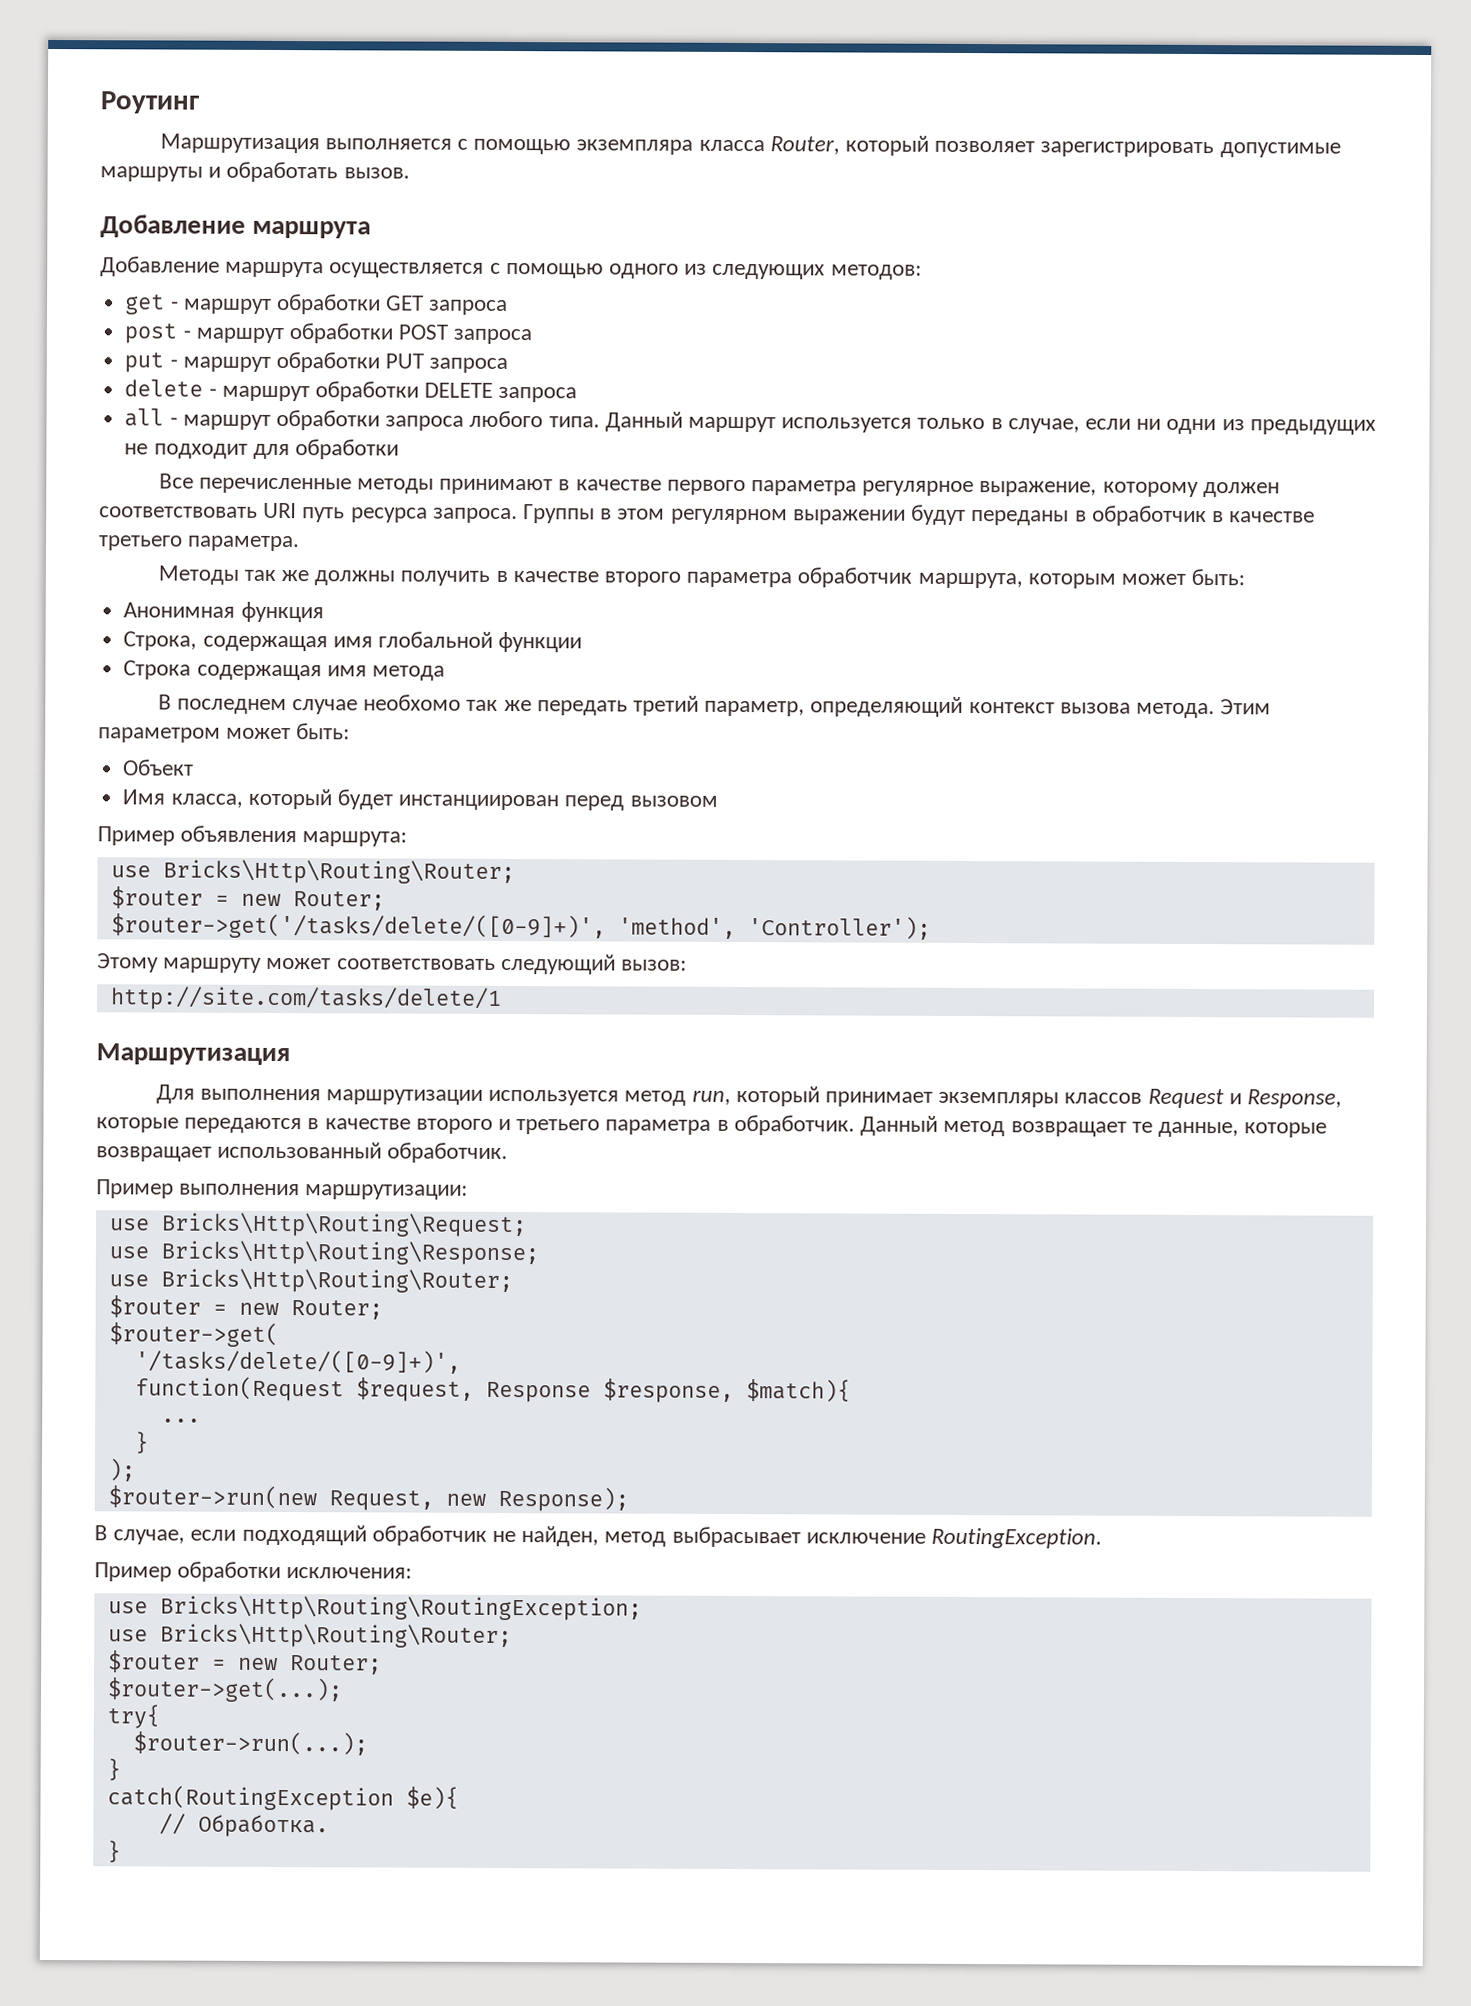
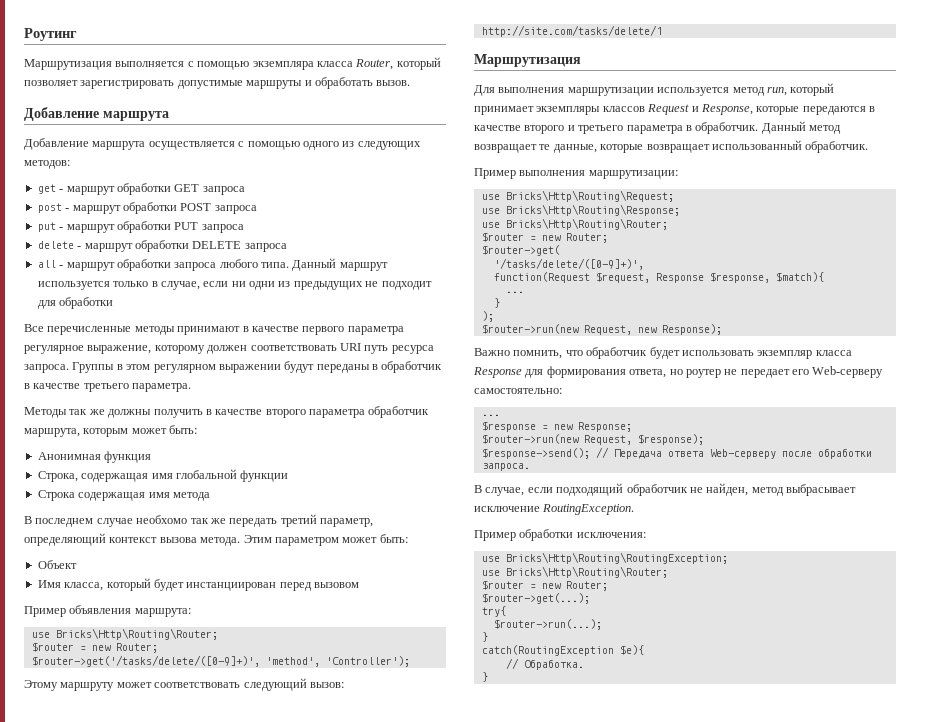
(629, 1499) none -> [474,347,852,359] [473,366,884,378] [474,388,562,394] [481,414,500,416] [481,421,632,432] [481,434,704,445] [481,447,872,459] [481,463,530,471] // Важно помнить, что обработчик будет использовать экземпляр класса Response для формирования ответа, но роутер не передает его Web-серверу самостоятельно: // ... // $response = new Response; // $router->run(new Request, $response); // $response->send(); // Передача ответа Web-серверу после обработки запроса.

